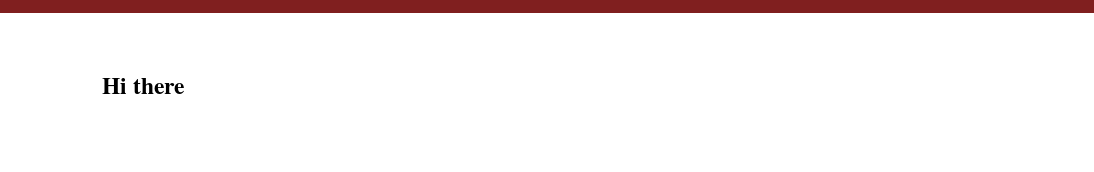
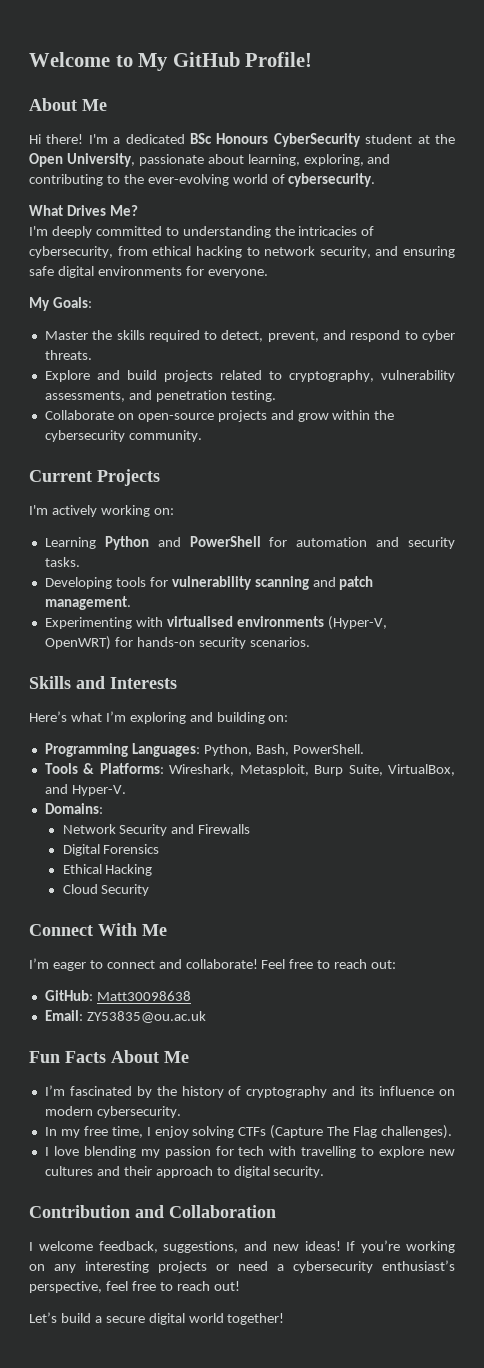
[102,78,186,94] Hi there -> [29,52,313,71] [29,98,107,111] [29,133,455,147] [29,153,391,167] [29,173,376,187] [29,205,138,216] [29,226,375,238] [29,246,455,258] [29,266,268,278] [29,297,92,311] [44,330,456,342] [44,350,92,360] [44,370,455,382] [44,390,276,402] [44,410,395,422] [44,430,202,442] [29,469,160,486] [29,505,174,517] [44,536,455,550] [44,557,80,567] [44,576,374,590] [44,596,131,610] [44,616,387,630] [44,636,310,650] [29,676,177,689] [29,711,289,724] [44,743,364,757] [44,763,455,776] [44,784,126,796] [44,803,103,814] [62,824,251,836] [62,844,160,856] [62,864,153,876] [62,884,150,896] [29,923,167,936] [29,958,397,971] [44,990,191,1001] [44,1010,206,1023] [29,1050,189,1063] [44,1085,456,1098] [44,1106,181,1118] [44,1125,453,1139] [44,1146,456,1158] [44,1166,325,1178] [29,1205,276,1218] [29,1240,455,1253] [29,1260,455,1273] [29,1281,240,1293] [29,1312,285,1325] Welcome to My GitHub Profile! // About Me // Hi there! I'm a dedicated BSc Honours CyberSecurity student at the Open University, passionate about learning, exploring, and contributing to the ever-evolving world of cybersecurity. // What Drives Me? // I'm deeply committed to understanding the intricacies of cybersecurity, from ethical hacking to network security, and ensuring safe digital environments for everyone. // My Goals: // Master the skills required to detect, prevent, and respond to cyber threats. // Explore and build projects related to cryptography, vulnerability assessments, and penetration testing. // Collaborate on open-source projects and grow within the cybersecurity community. // Current Projects // I'm actively working on: // Learning Python and PowerShell for automation and security tasks. // Developing tools for vulnerability scanning and patch management. // Experimenting with virtualised environments (Hyper-V, OpenWRT) for hands-on security scenarios. // Skills and Interests // Here’s what I’m exploring and building on: // Programming Languages: Python, Bash, PowerShell. // Tools & Platforms: Wireshark, Metasploit, Burp Suite, VirtualBox, and Hyper-V. // Domains: // Network Security and Firewalls // Digital Forensics // Ethical Hacking // Cloud Security // Connect With Me // I’m eager to connect and collaborate! Feel free to reach out: // GitHub: Matt30098638 // Email: ZY53835@ou.ac.uk // Fun Facts About Me // I’m fascinated by the history of cryptography and its influence on modern cybersecurity. // In my free time, I enjoy solving CTFs (Capture The Flag challenges). // I love blending my passion for tech with travelling to explore new cultures and their approach to digital security. // Contribution and Collaboration // I welcome feedback, suggestions, and new ideas! If you’re working on any interesting projects or need a cybersecurity enthusiast’s perspective, feel free to reach out! // Let’s build a secure digital world together!

